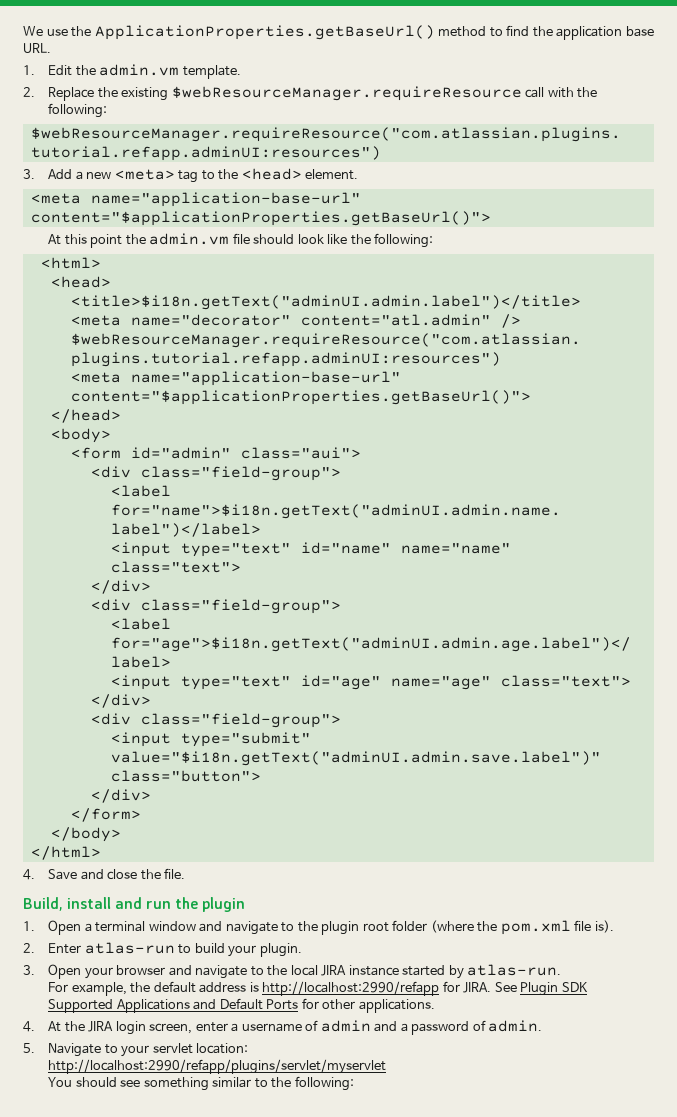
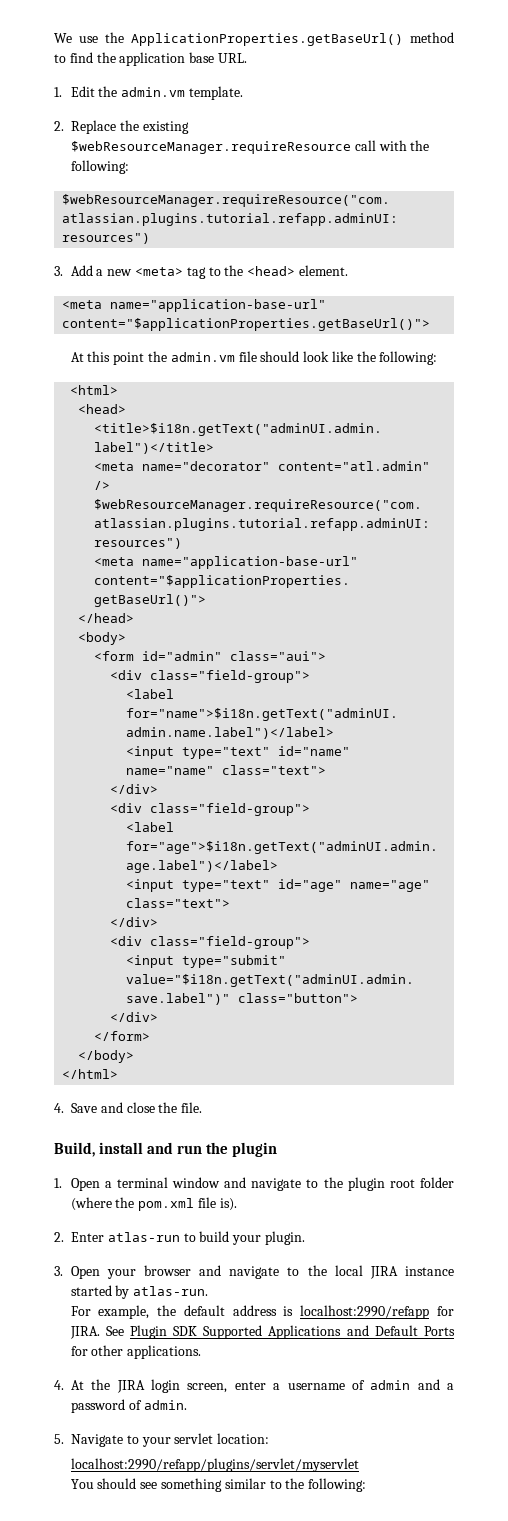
[262,981,440,996] http://localhost:2990/refapp -> [300,1305,430,1319] localhost:2990/refapp
[48,1059,387,1074] http://localhost:2990/refapp/plugins/servlet/myservlet -> [70,1458,359,1472] localhost:2990/refapp/plugins/servlet/myservlet

